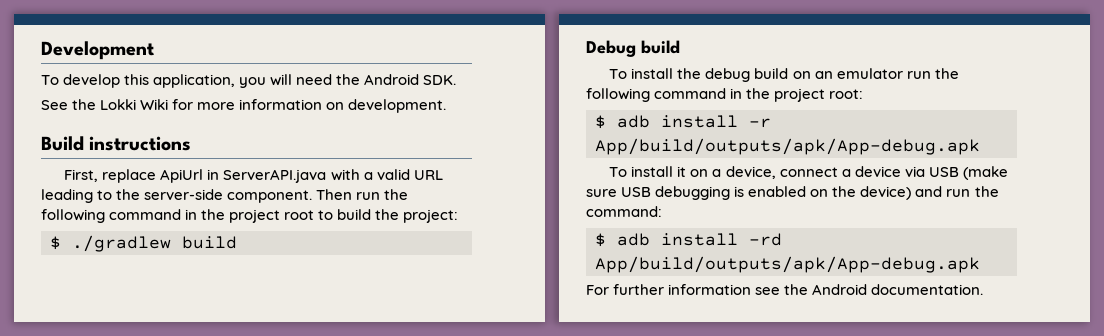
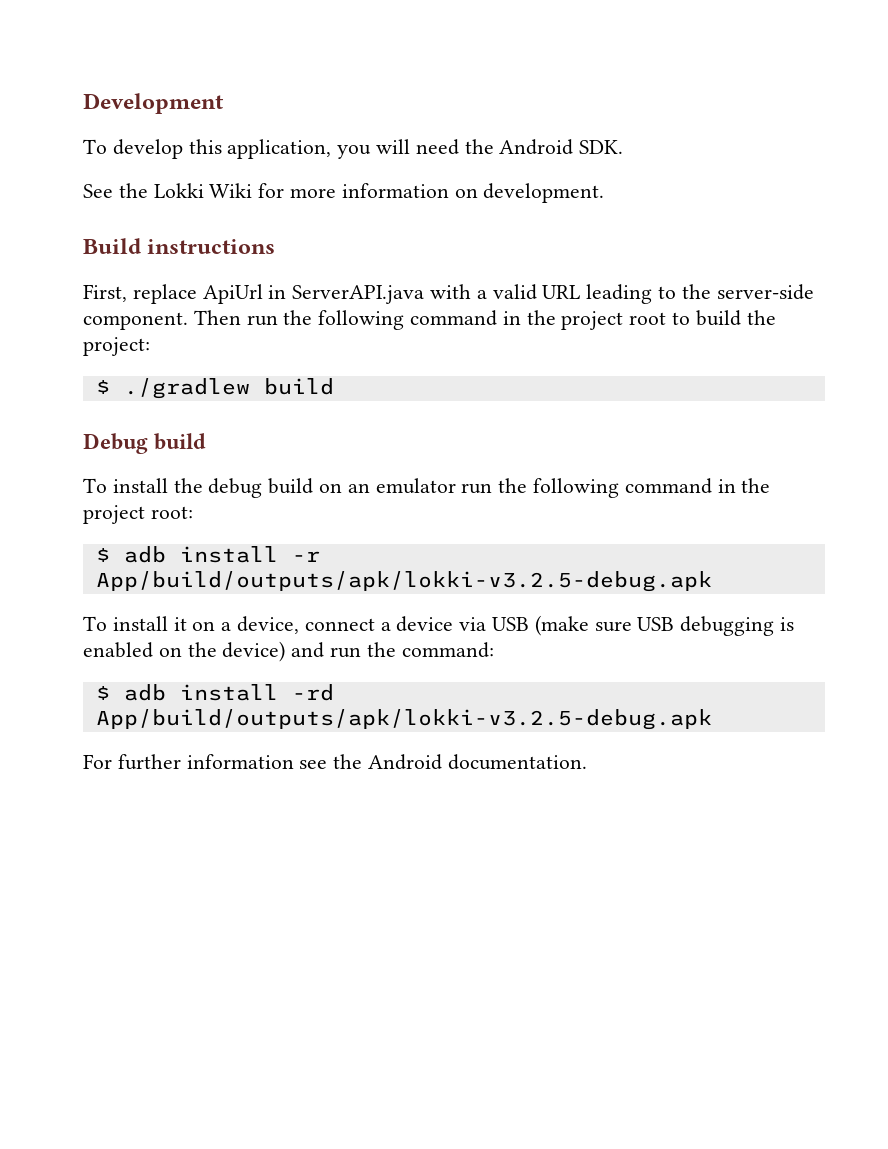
[595,138,980,155] App/build/outputs/apk/App-debug.apk -> [95,571,712,592] App/build/outputs/apk/lokki-v3.2.5-debug.apk
[595,256,980,273] App/build/outputs/apk/App-debug.apk -> [95,709,712,730] App/build/outputs/apk/lokki-v3.2.5-debug.apk

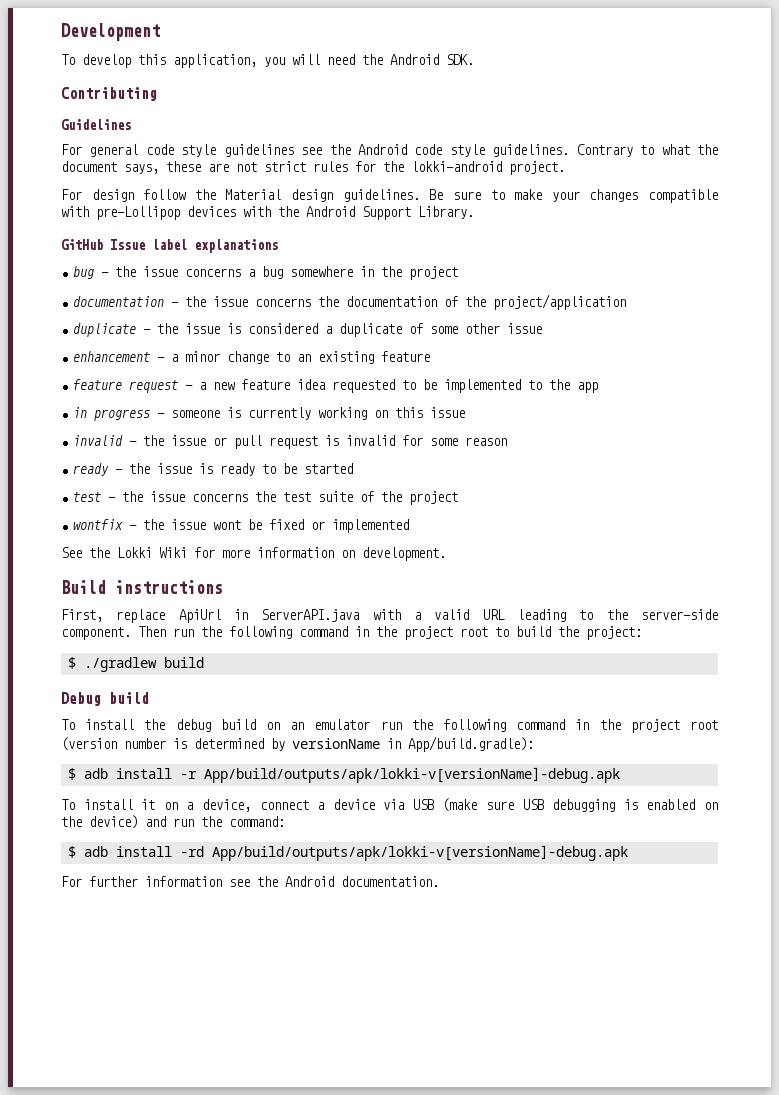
(624, 147) none -> [61,87,157,101] [61,119,131,130] [61,144,719,157] [61,161,565,175] [61,189,719,203] [61,206,474,220] [61,239,278,253] [73,266,459,280] [73,294,627,310] [73,323,543,337] [73,351,431,364] [73,379,599,393] [73,407,466,421] [73,435,508,449] [73,463,354,476] [73,491,459,505] [73,519,410,533] // Contributing // Guidelines // For general code style guidelines see the Android code style guidelines. Contrary to what the document says, these are not strict rules for the lokki-android project. // For design follow the Material design guidelines. Be sure to make your changes compatible with pre-Lollipop devices with the Android Support Library. // GitHub Issue label explanations // bug - the issue concerns a bug somewhere in the project // documentation - the issue concerns the documentation of the project/application // duplicate - the issue is considered a duplicate of some other issue // enhancement - a minor change to an existing feature // feature request - a new feature idea requested to be implemented to the app // in progress - someone is currently working on this issue // invalid - the issue or pull request is invalid for some reason // ready - the issue is ready to be started // test - the issue concerns the test suite of the project // wontfix - the issue wont be fixed or implemented
[150,506,193,519] root: -> [690,720,719,730] [61,736,534,752] root (version number is determined by versionName in App/build.gradle):
[95,571,712,592] App/build/outputs/apk/lokki-v3.2.5-debug.apk -> [203,767,620,783] App/build/outputs/apk/lokki-v[versionName]-debug.apk
[95,709,712,730] App/build/outputs/apk/lokki-v3.2.5-debug.apk -> [211,845,628,861] App/build/outputs/apk/lokki-v[versionName]-debug.apk

